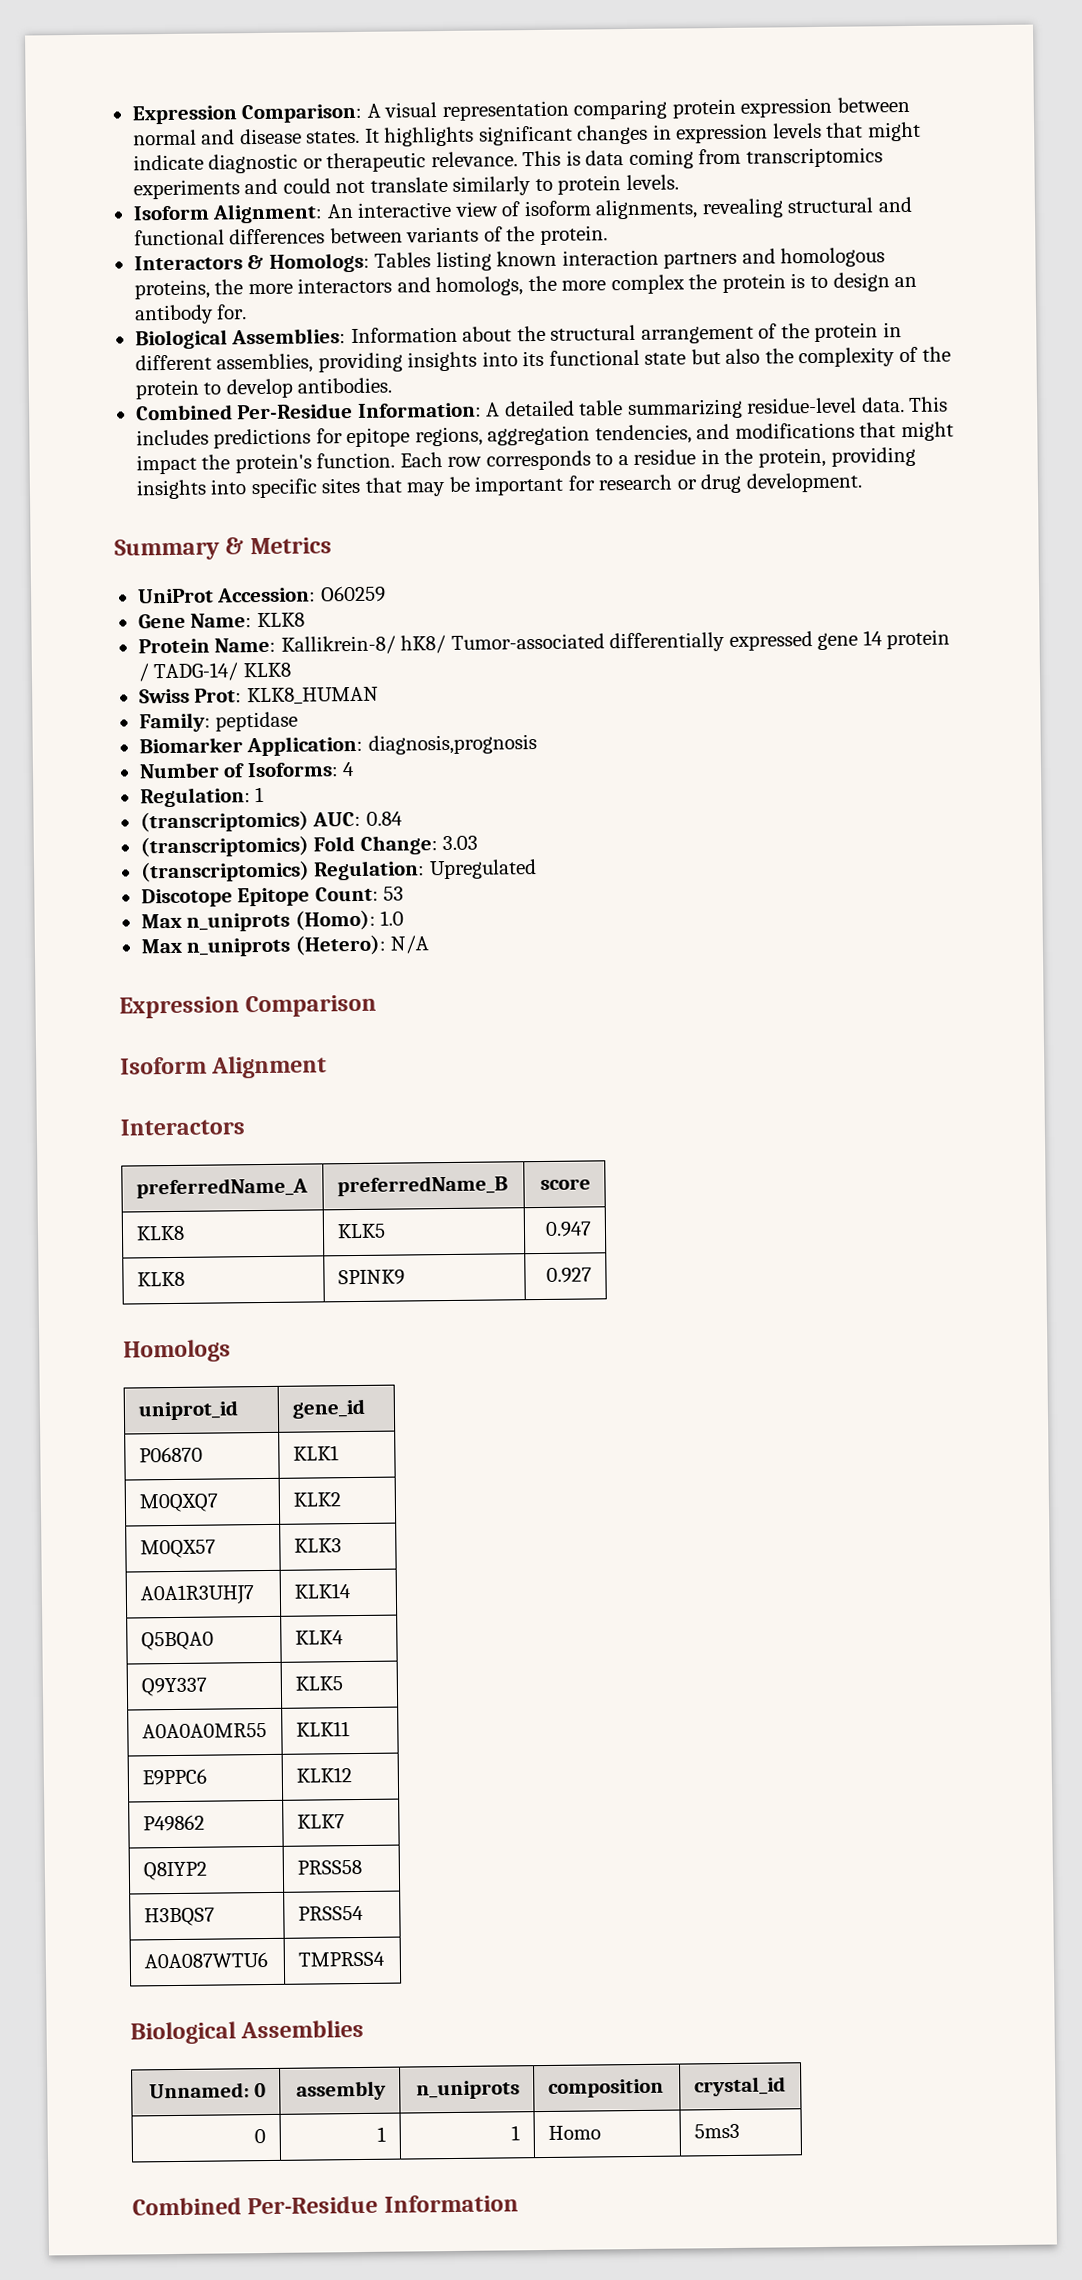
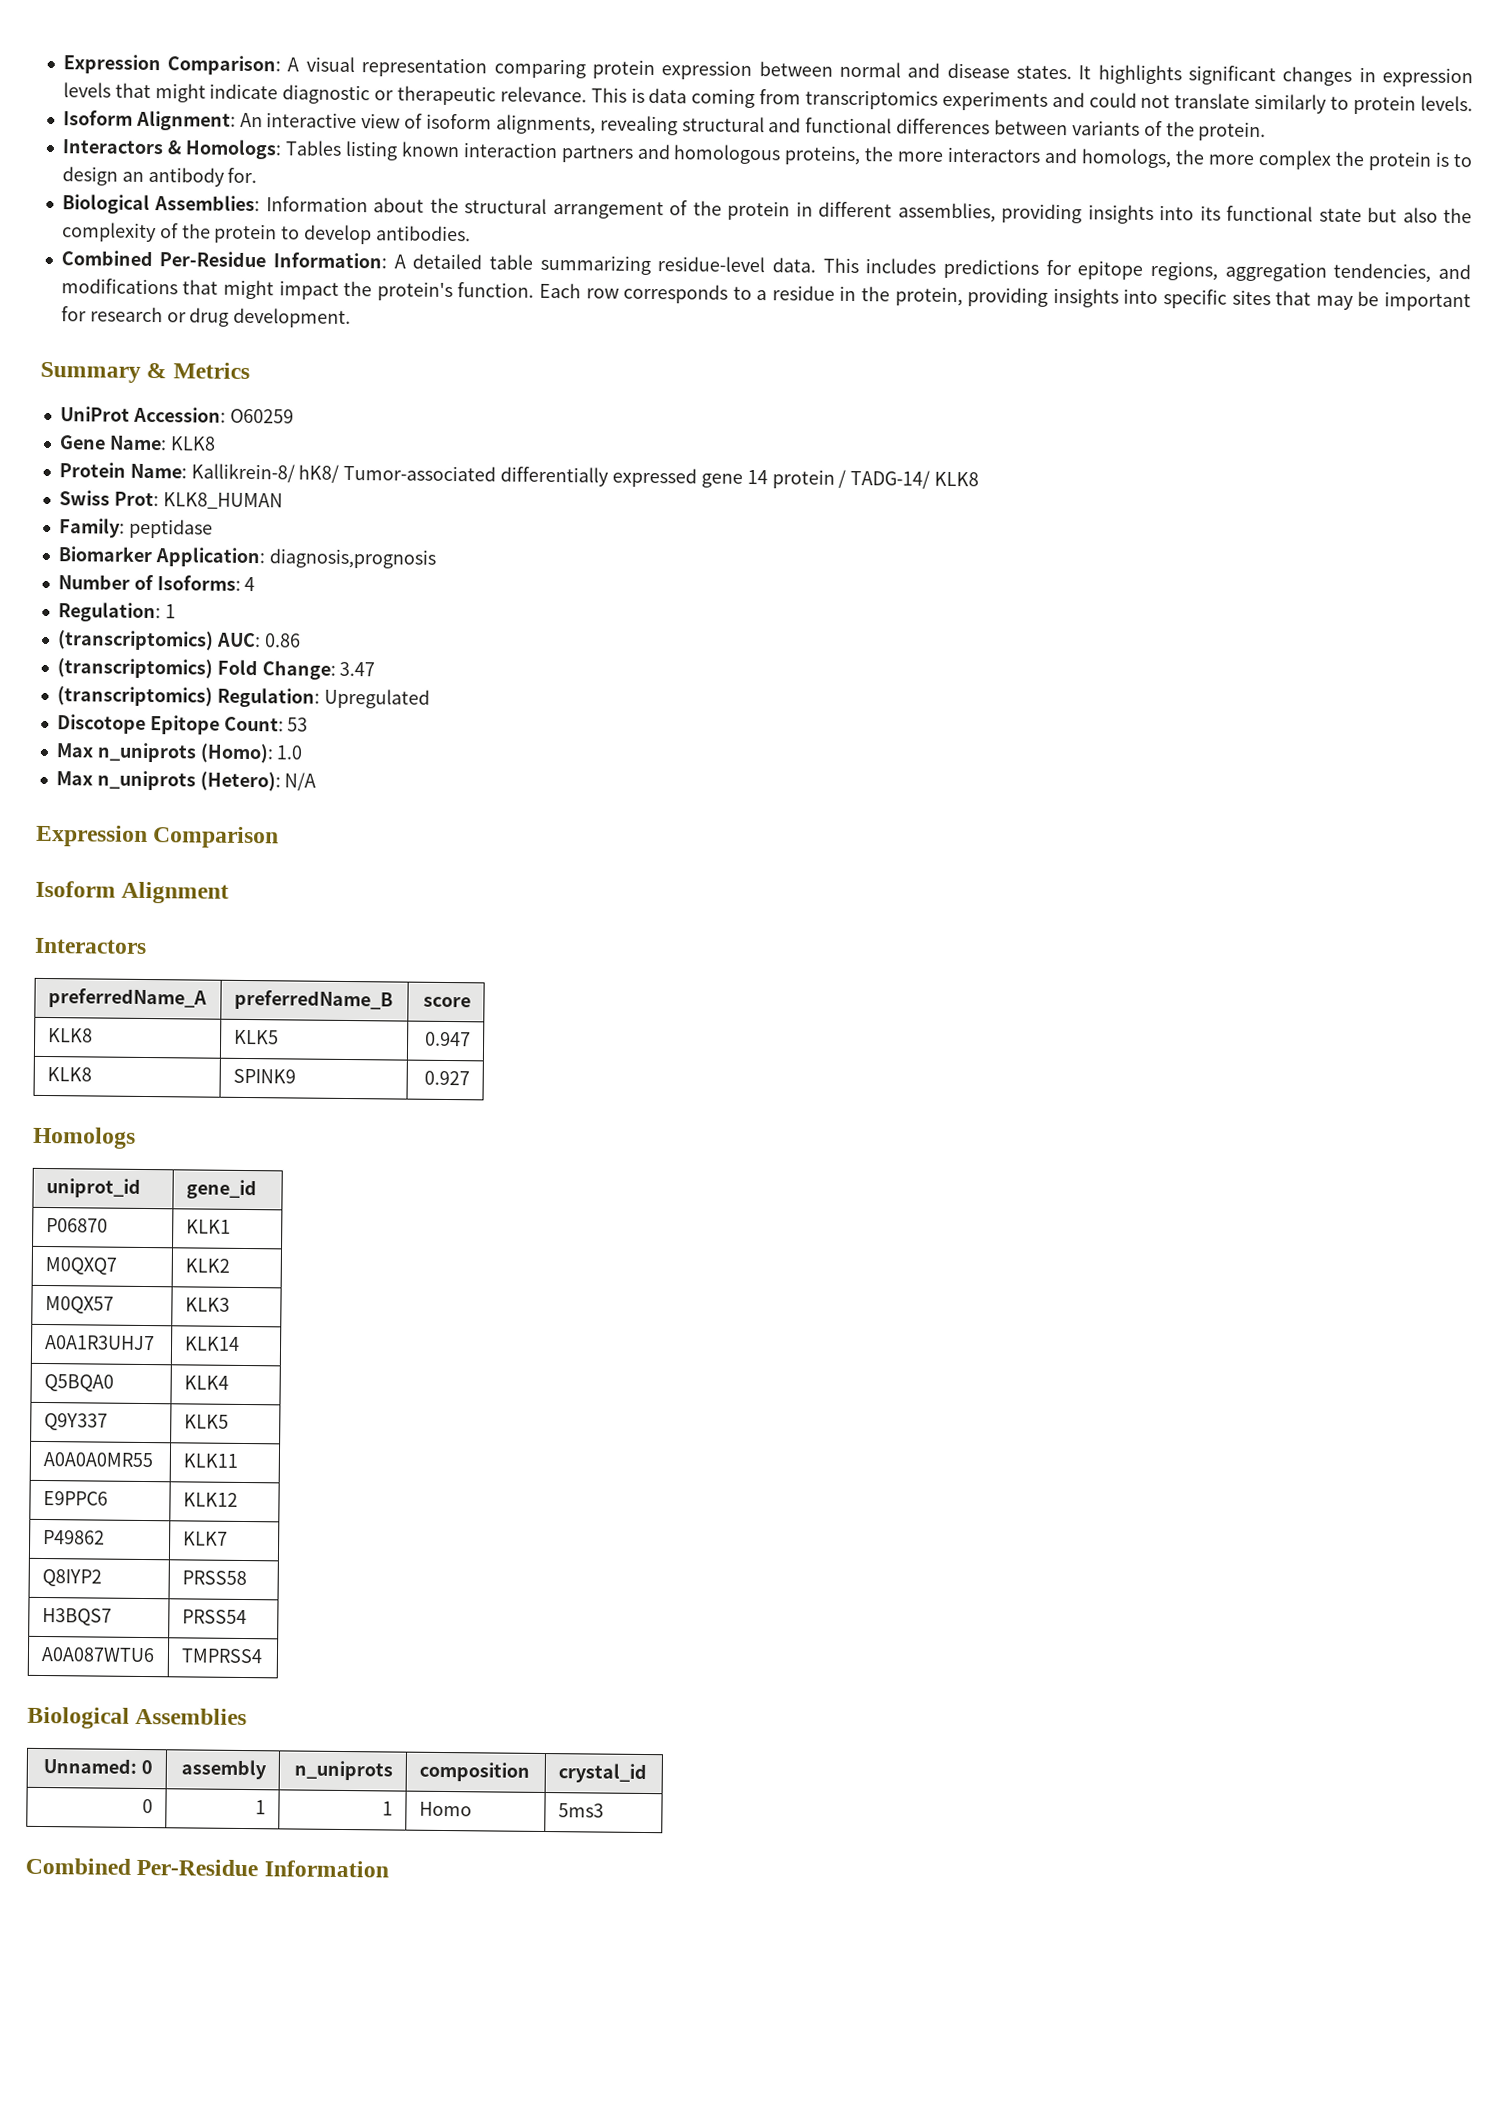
[365,811,403,826] 0.84 -> [263,633,301,648] 0.86
[442,835,479,851] 3.03 -> [339,661,376,677] 3.47

